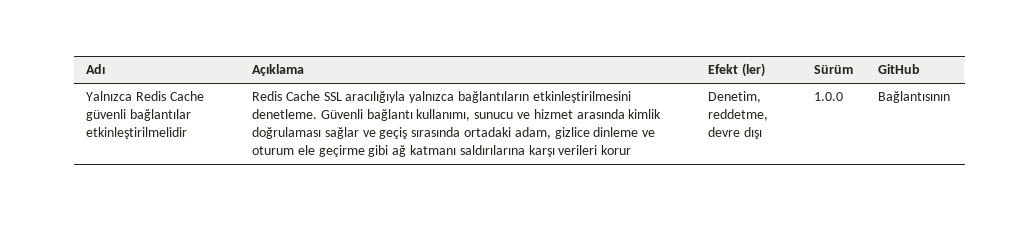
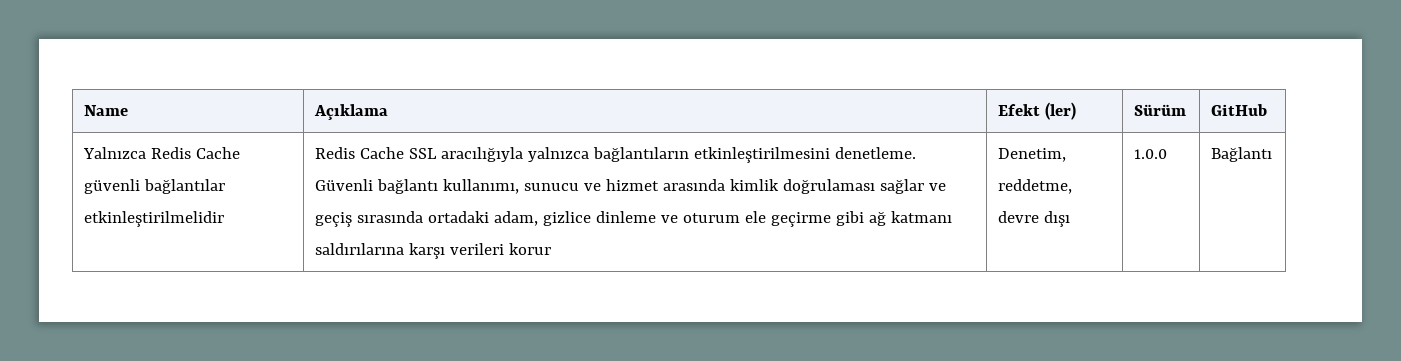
[86,64,106,74] Adı -> [83,105,128,116] Name
[878,91,951,103] Bağlantısının -> [1210,147,1272,162] Bağlantı

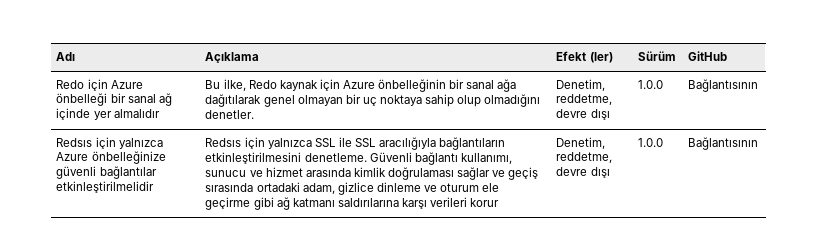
[83,105,128,116] Name -> [56,52,76,61] Adı
[82,147,240,159] [83,179,225,194] [83,211,224,227] [314,147,404,159] Yalnızca Redis Cache güvenli bağlantılar etkinleştirilmelidir | Redis Cache -> [56,79,143,91] [56,93,172,106] [56,108,160,120] [205,79,517,92] [205,94,541,107] [205,110,255,119] [556,79,606,91] [556,94,613,105] [556,109,610,120] [638,80,664,89] [688,79,759,92] [56,137,163,149] [56,151,166,164] [56,166,157,179] [56,181,155,193] [205,137,352,149] Redo için Azure önbelleği bir sanal ağ içinde yer almalıdır | Bu ilke, Redo kaynak için Azure önbelleğinin bir sanal ağa dağıtılarak genel olmayan bir uç noktaya sahip olup olmadığını denetler. | Denetim, reddetme, devre dışı | 1.0.0 | Bağlantısının // Redsıs için yalnızca Azure önbelleğinize güvenli bağlantılar etkinleştirilmelidir | Redsıs için yalnızca SSL ile
[527,147,589,162] yalnızca -> (437, 143) none
[1210,147,1272,162] Bağlantı -> [688,137,759,150] Bağlantısının

